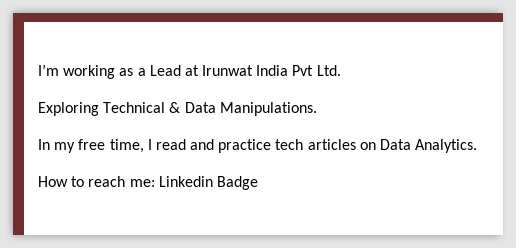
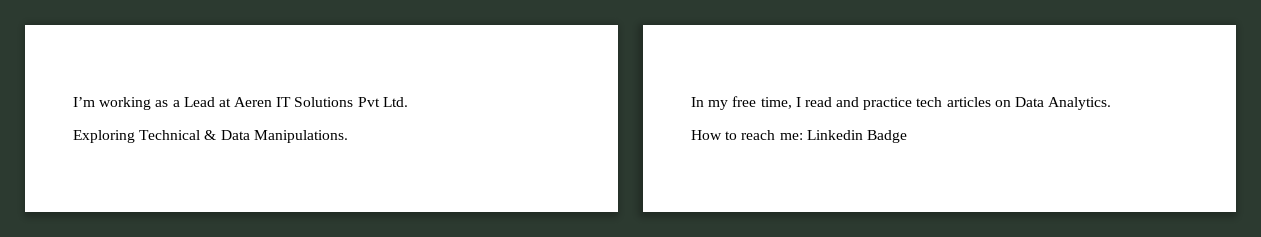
[202,65,289,76] Irunwat India -> [234,97,354,107] Aeren IT Solutions

